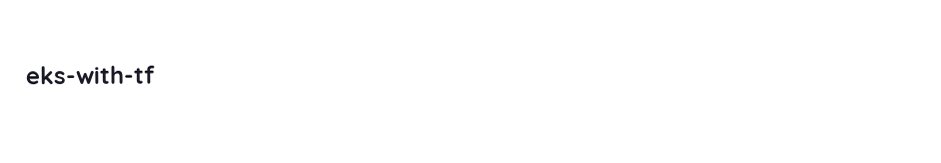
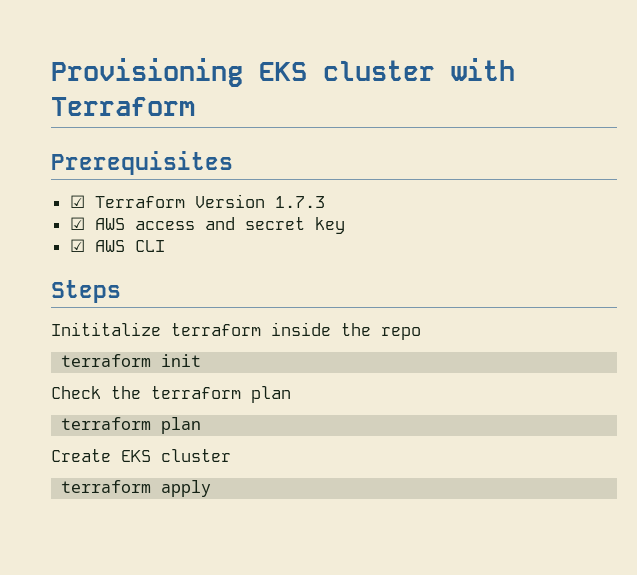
[25,65,156,85] eks-with-tf -> [51,58,515,87] [51,97,195,116] [51,151,233,175] [69,194,325,208] [69,217,345,234] [69,239,165,252] [51,280,121,303] [51,322,421,340] [61,354,202,367] [51,386,291,403] [61,417,202,434] [51,449,231,462] [61,480,212,497] Provisioning EKS cluster with Terraform // Prerequisites // ☑ Terraform Version 1.7.3 // ☑ AWS access and secret key // ☑ AWS CLI // Steps // Inititalize terraform inside the repo // terraform init // Check the terraform plan // terraform plan // Create EKS cluster // terraform apply

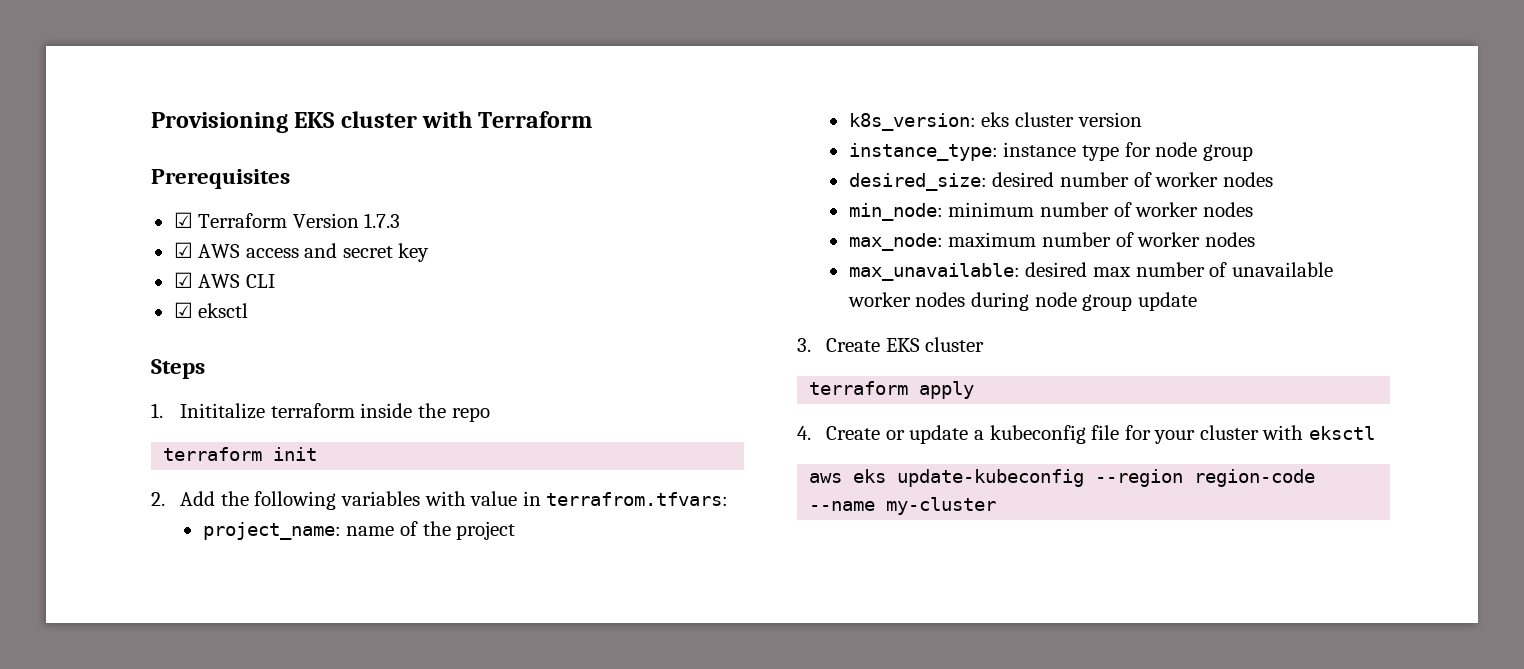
(165, 246) none -> [173,302,249,318] // ☑ eksctl
(121, 291) none -> [151,403,163,418] 1.
[51,386,291,403] [61,417,202,434] Check the terraform plan // terraform plan // -> [151,491,729,510] [202,521,516,540] [848,112,1142,131] [848,142,1253,161] [848,172,1273,191] [848,202,1253,221] [848,232,1255,251] [848,262,1333,281] [847,292,1197,311] [797,338,811,352] 2. Add the following variables with value in terrafrom.tfvars: // project_name: name of the project // k8s_version: eks cluster version // instance_type: instance type for node group // desired_size: desired number of worker nodes // min_node: minimum number of worker nodes // max_node: maximum number of worker nodes // max_unavailable: desired max number of unavailable worker nodes during node group update // 3.
(212, 488) none -> [797,425,1375,444] [809,469,1316,487] [809,497,997,515] // 4. Create or update a kubeconfig file for your cluster with eksctl // aws eks update-kubeconfig --region region-code --name my-cluster

